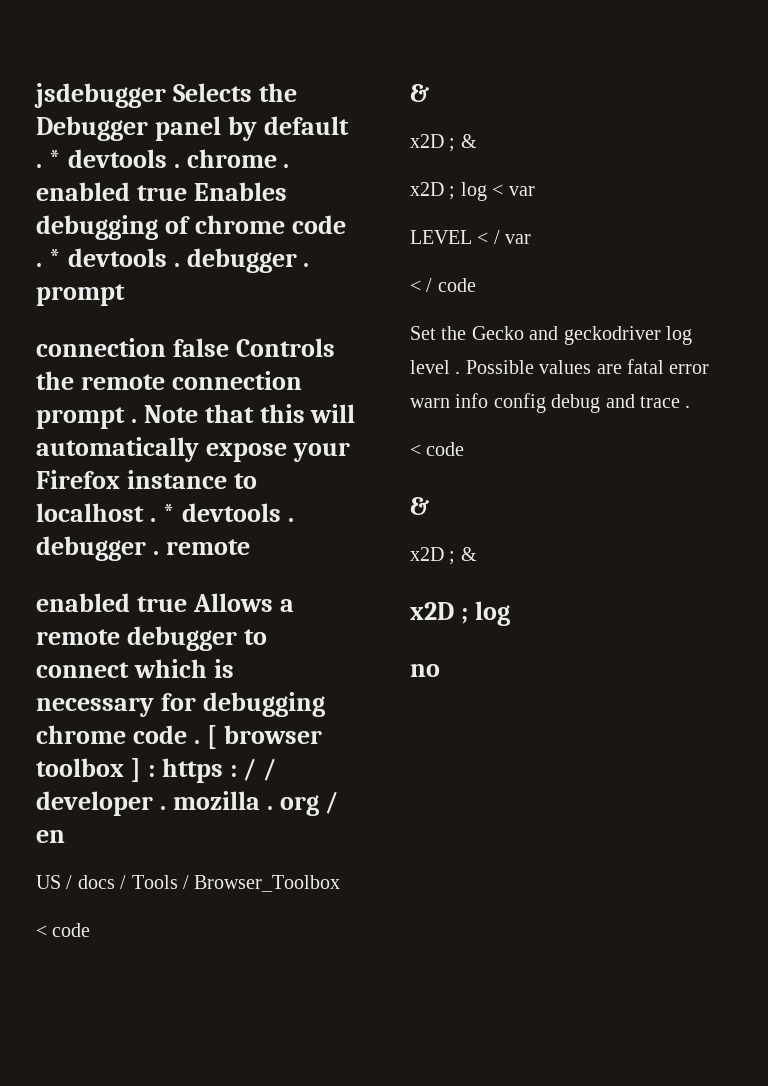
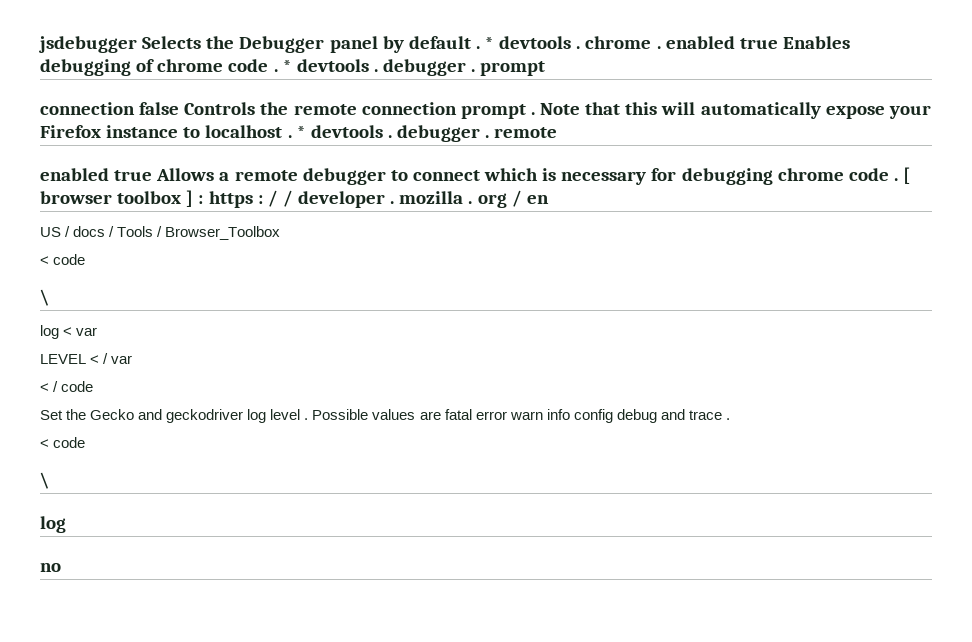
[410,84,429,102] [410,134,477,152] [410,182,456,200] & // x2D ; & // x2D ; -> [40,289,50,306] \ //
[410,497,429,515] [410,547,477,565] [410,602,468,624] & // x2D ; & // x2D ; -> [40,472,50,489] \ //

